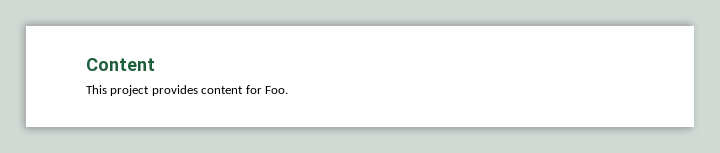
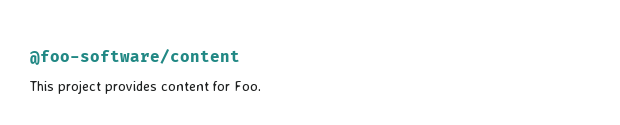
[86,58,155,71] Content -> [29,49,240,65] @foo-software/content

